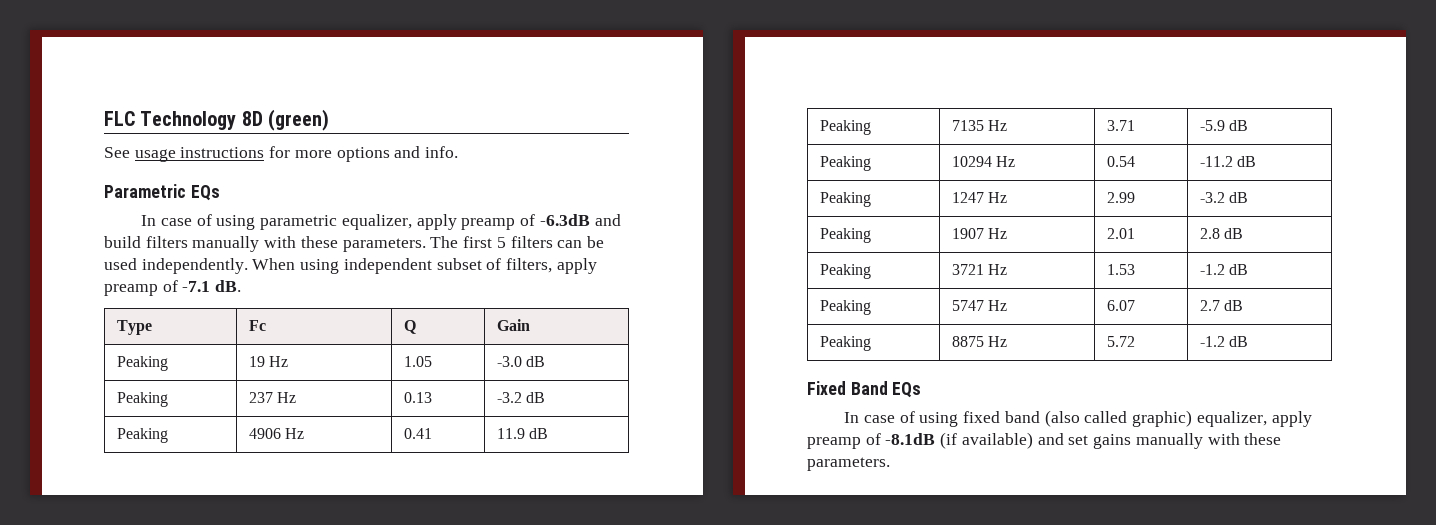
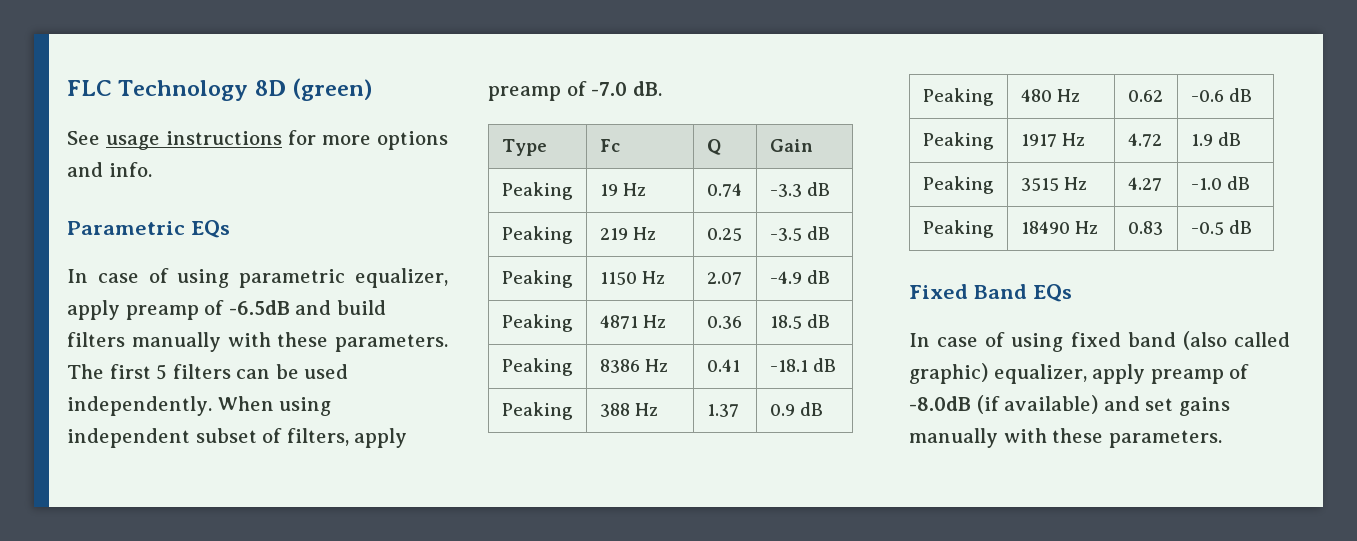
[539,214,590,226] -6.3dB -> [228,300,290,315] -6.5dB
[182,281,211,292] -7.1 -> [591,82,628,96] -7.0
[403,356,432,367] [496,356,545,367] [116,392,168,407] [248,392,296,403] [403,392,432,403] [496,392,545,403] [116,428,168,443] [248,428,281,439] 1.05 | -3.0 dB // Peaking | 237 Hz | 0.13 | -3.2 dB // Peaking | 4906 -> [706,183,742,197] [769,182,830,197] [501,226,573,244] [599,227,656,240] [706,228,742,241] [769,226,830,241] [501,270,573,288] [599,271,665,285] [706,272,742,285] [769,270,830,284] [501,314,573,332] [599,315,666,329] [706,316,742,329] [769,314,830,329] [501,358,573,376] [599,359,640,373] 0.74 | -3.3 dB // Peaking | 219 Hz | 0.25 | -3.5 dB // Peaking | 1150 Hz | 2.07 | -4.9 dB // Peaking | 4871 Hz | 0.36 | 18.5 dB // Peaking | 8386
[496,428,548,439] [819,120,871,135] [951,120,1007,131] [1106,120,1135,131] [1199,120,1248,131] [819,156,871,171] [951,156,1015,167] [1106,156,1135,167] [1199,156,1256,167] [819,192,871,207] [951,192,1007,203] [1106,192,1135,203] [1199,192,1248,203] [819,228,871,243] [951,228,1007,239] [1106,228,1135,239] [1199,228,1243,239] [819,264,871,279] [951,264,1007,275] [1106,264,1135,275] [1199,264,1248,275] [819,300,871,315] [951,300,1007,311] [1106,300,1135,311] [1199,300,1243,311] [819,336,871,351] [951,336,1007,347] [1106,336,1135,347] [1199,336,1225,347] 11.9 dB // Peaking | 7135 Hz | 3.71 | -5.9 dB // Peaking | 10294 Hz | 0.54 | -11.2 dB // Peaking | 1247 Hz | 2.99 | -3.2 dB // Peaking | 1907 Hz | 2.01 | 2.8 dB // Peaking | 3721 Hz | 1.53 | -1.2 dB // Peaking | 5747 Hz | 6.07 | 2.7 dB // Peaking | 8875 Hz | 5.72 | -1.2 -> [769,358,836,372] [501,402,573,420] [599,403,658,417] [706,404,739,417] [769,402,823,416] [922,88,994,106] [1020,89,1080,102] [1127,90,1163,102] [1190,88,1252,102] [922,132,994,150] [1020,133,1085,147] [1127,133,1162,147] [1190,132,1241,146] [922,176,994,194] [1020,177,1087,191] [1127,177,1162,191] [1190,176,1250,190] [922,220,994,238] [1020,221,1098,234] [1127,221,1163,235] [1190,222,1224,235] -18.1 dB // Peaking | 388 Hz | 1.37 | 0.9 dB // Peaking | 480 Hz | 0.62 | -0.6 dB // Peaking | 1917 Hz | 4.72 | 1.9 dB // Peaking | 3515 Hz | 4.27 | -1.0 dB // Peaking | 18490 Hz | 0.83 | -0.5
[885,433,936,445] -8.1dB -> [909,396,971,411] -8.0dB

